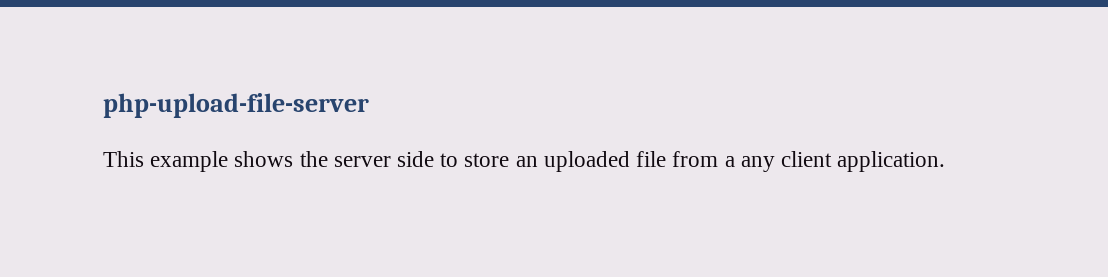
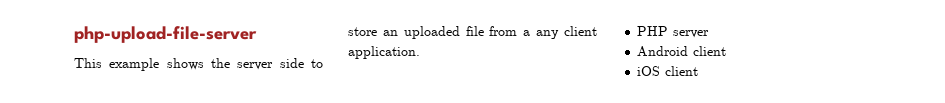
(946, 161) none -> [637,26,710,38] [637,46,727,57] [637,66,699,76] // PHP server // Android client // iOS client

